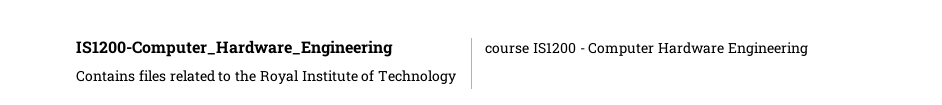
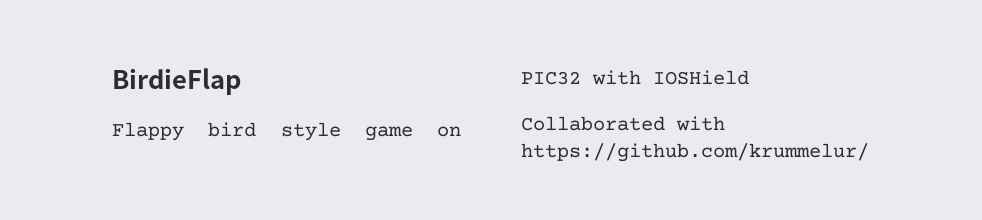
[76,40,393,57] [76,70,457,84] [485,42,808,56] IS1200-Computer_Hardware_Engineering // Contains files related to the Royal Institute of Technology course IS1200 - Computer Hardware Engineering -> [112,68,241,95] [112,122,461,141] [521,70,749,85] [521,116,725,131] [521,143,869,162] BirdieFlap // Flappy bird style game on PIC32 with IOSHield // Collaborated with https://github.com/krummelur/

